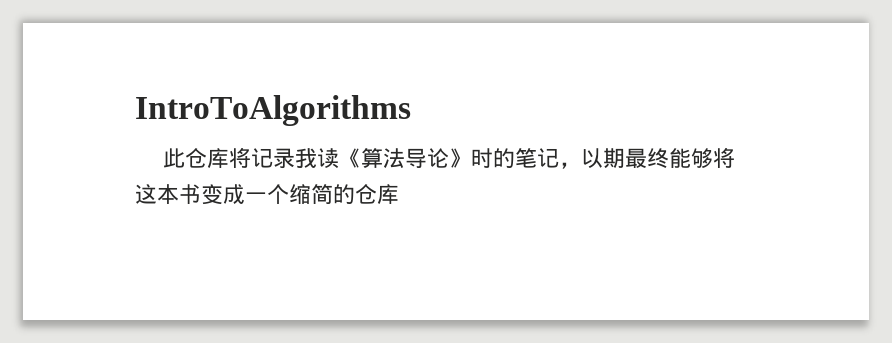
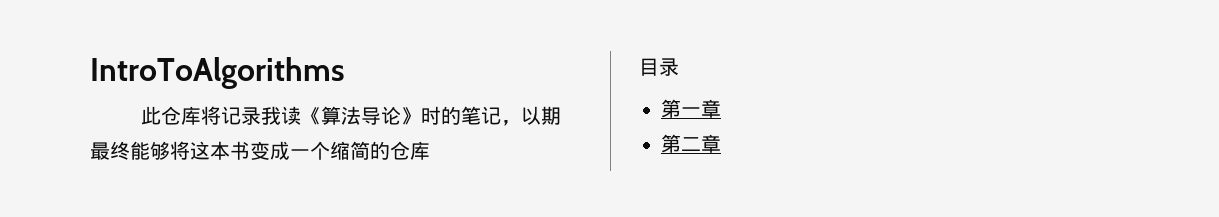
(399, 194) none -> [639,58,679,76] [661,99,721,118] [661,134,721,153] // 目录 // 第一章 // 第二章

